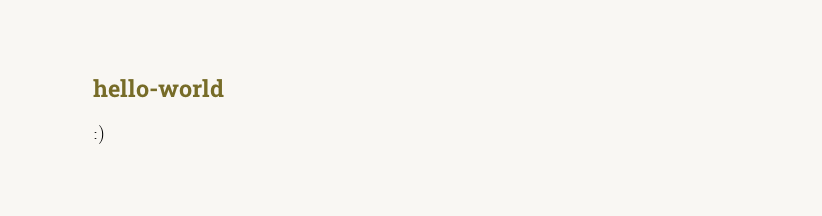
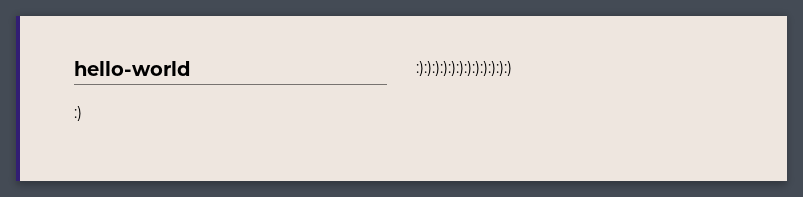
(105, 134) none -> [416,61,512,76] // :):):):):):):):):):):):)

